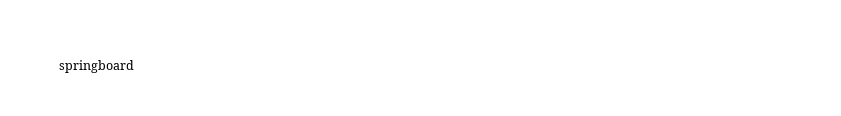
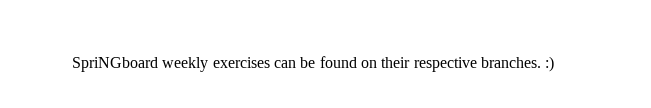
[59,60,134,73] springboard -> [72,56,555,72] SpriNGboard weekly exercises can be found on their respective branches. :)

